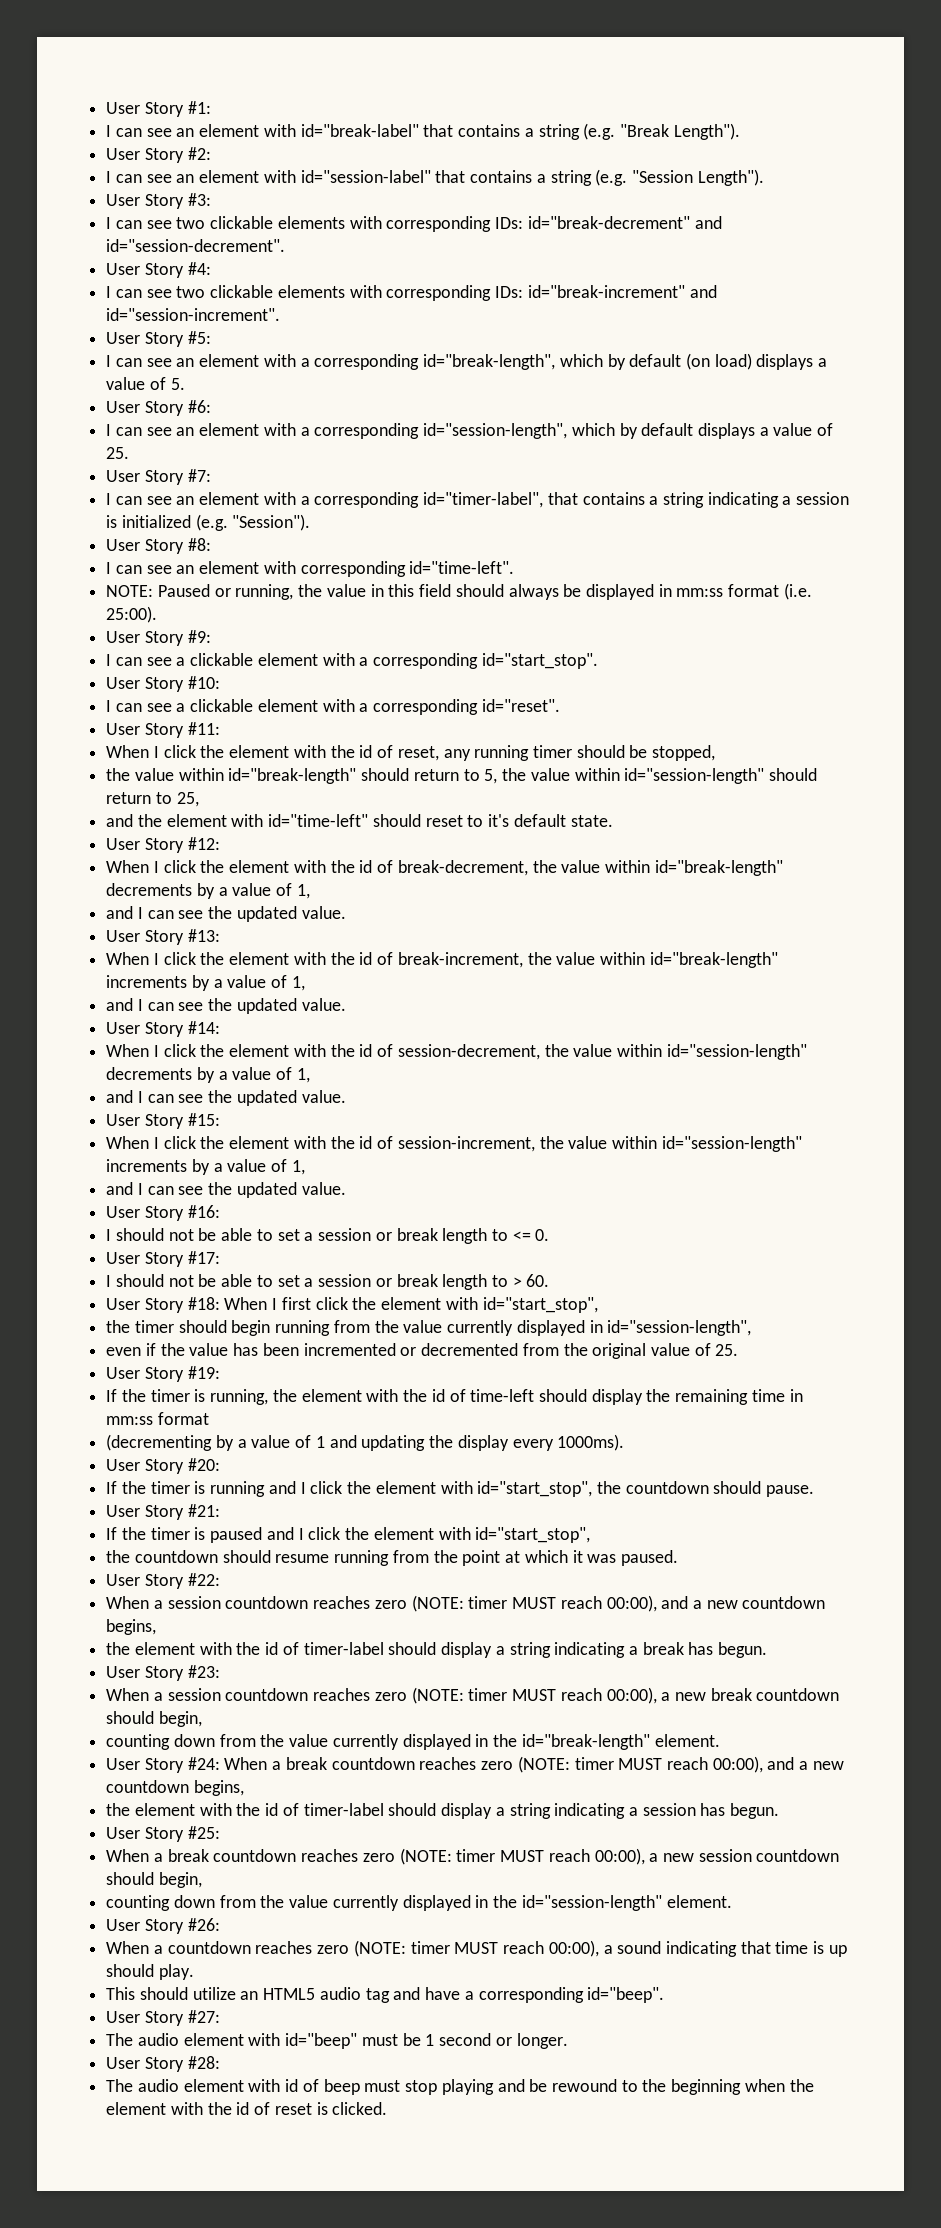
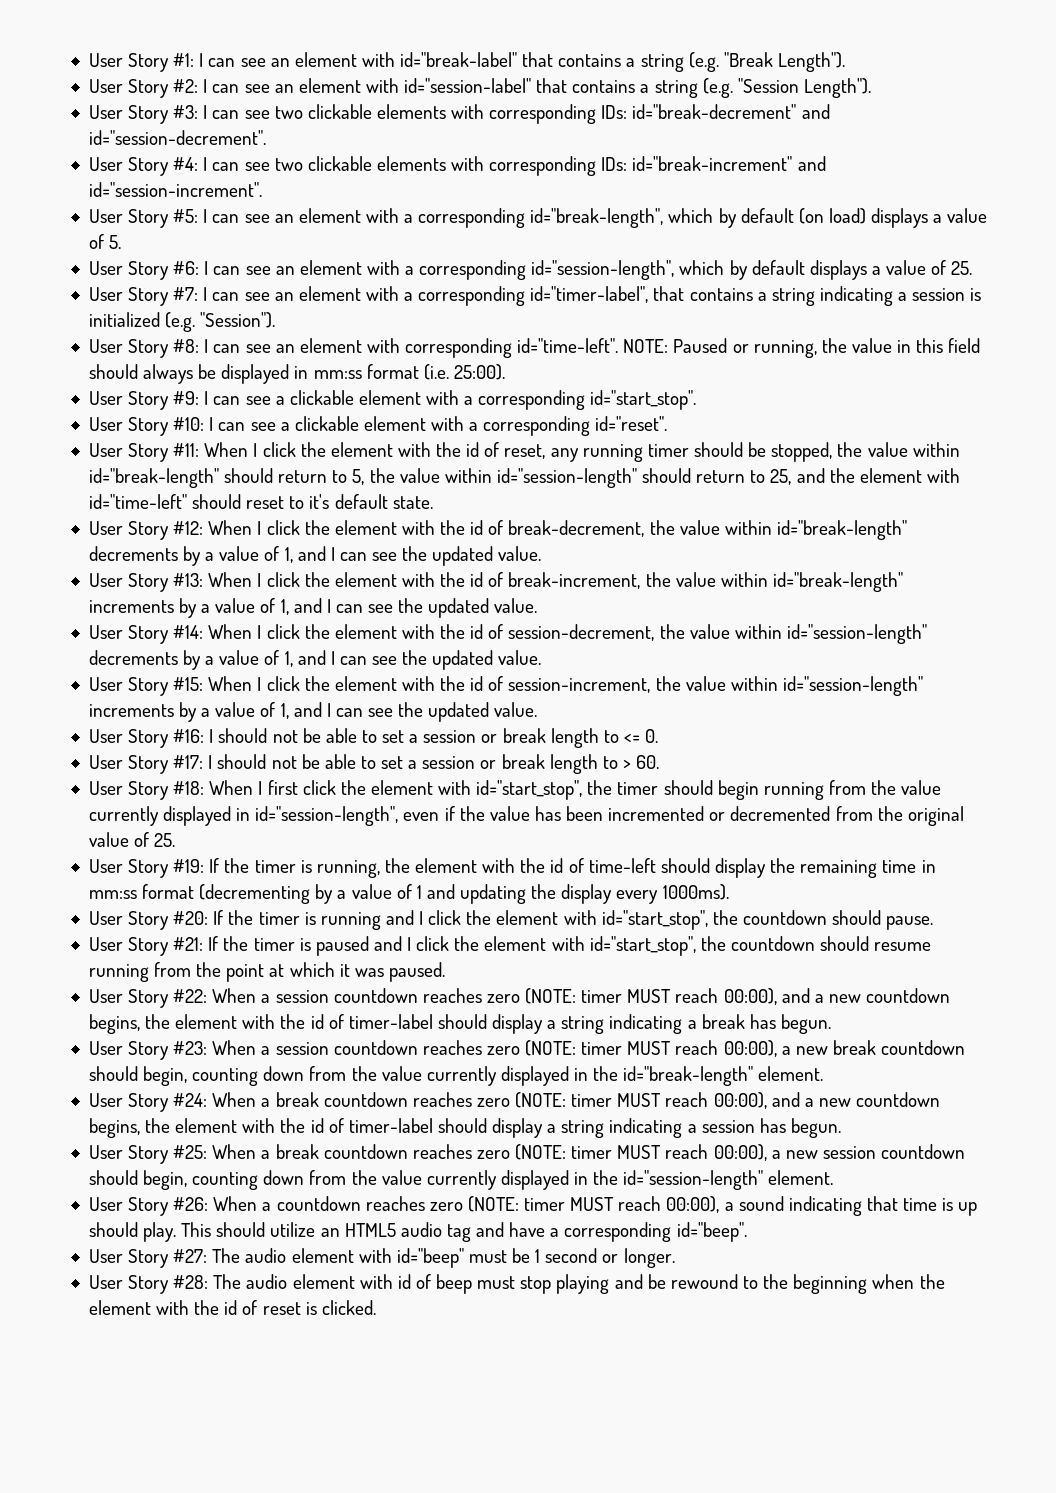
(211, 107) // -> (195, 60) none
(211, 153) // -> (199, 86) none
(211, 199) // -> (199, 112) none
(211, 268) // -> (199, 164) none
(211, 337) // -> (199, 216) none
(211, 406) // -> (200, 268) none
(211, 475) // -> (199, 294) none
(211, 544) // -> (200, 346) none
(515, 567) // -> (619, 345) none
(211, 636) // -> (200, 398) none
(220, 682) // -> (205, 424) none
(220, 728) // -> (200, 450) none
(716, 753) // -> (833, 452) none
(199, 799) // -> (792, 477) none
(220, 843) // -> (204, 528) none
(310, 891) // -> (293, 555) none
(220, 935) // -> (204, 580) none
(305, 983) // -> (289, 607) none
(220, 1027) // -> (204, 632) none
(310, 1075) // -> (293, 659) none
(220, 1119) // -> (204, 684) none
(305, 1167) // -> (289, 711) none
(220, 1211) // -> (205, 736) none
(220, 1257) // -> (204, 762) none
(598, 1305) // -> (583, 790) none
(752, 1328) // -> (399, 816) none
(220, 1372) // -> (205, 866) none
(209, 1418) // -> (195, 891) none
(220, 1464) // -> (209, 918) none
(220, 1510) // -> (204, 944) none
(591, 1535) // -> (696, 946) none
(220, 1579) // -> (208, 996) none
(157, 1627) // -> (140, 1024) none
(220, 1671) // -> (208, 1048) none
(202, 1719) // -> (188, 1076) none
(244, 1788) // -> (140, 1128) none
(220, 1832) // -> (208, 1152) none
(202, 1880) // -> (188, 1180) none
(220, 1924) // -> (209, 1204) none
(194, 1972) // -> (177, 1232) none
(220, 2016) // -> (208, 1256) none
(220, 2062) // -> (209, 1282) none

